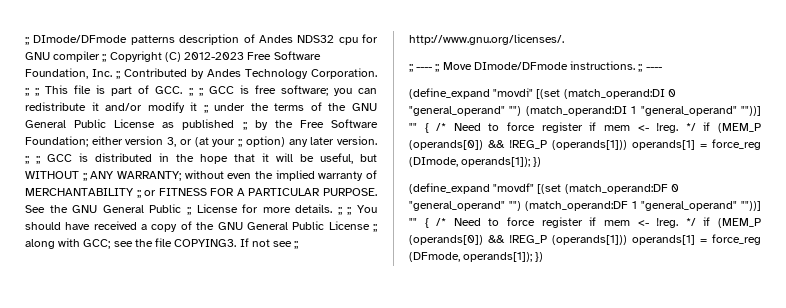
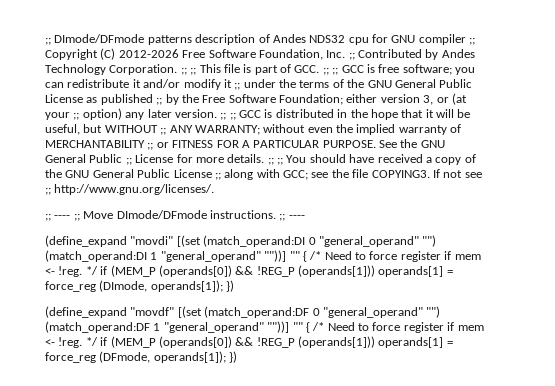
[184,52,245,60] 2012-2023 -> [118,49,179,58] 2012-2026

